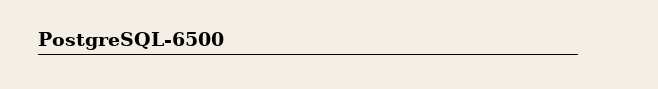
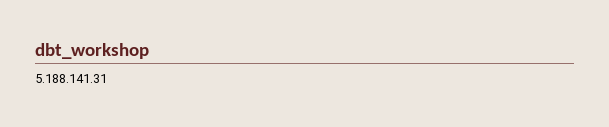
[38,32,224,50] PostgreSQL-6500 -> [35,43,149,59] [35,74,107,83] dbt_workshop // 5.188.141.31

